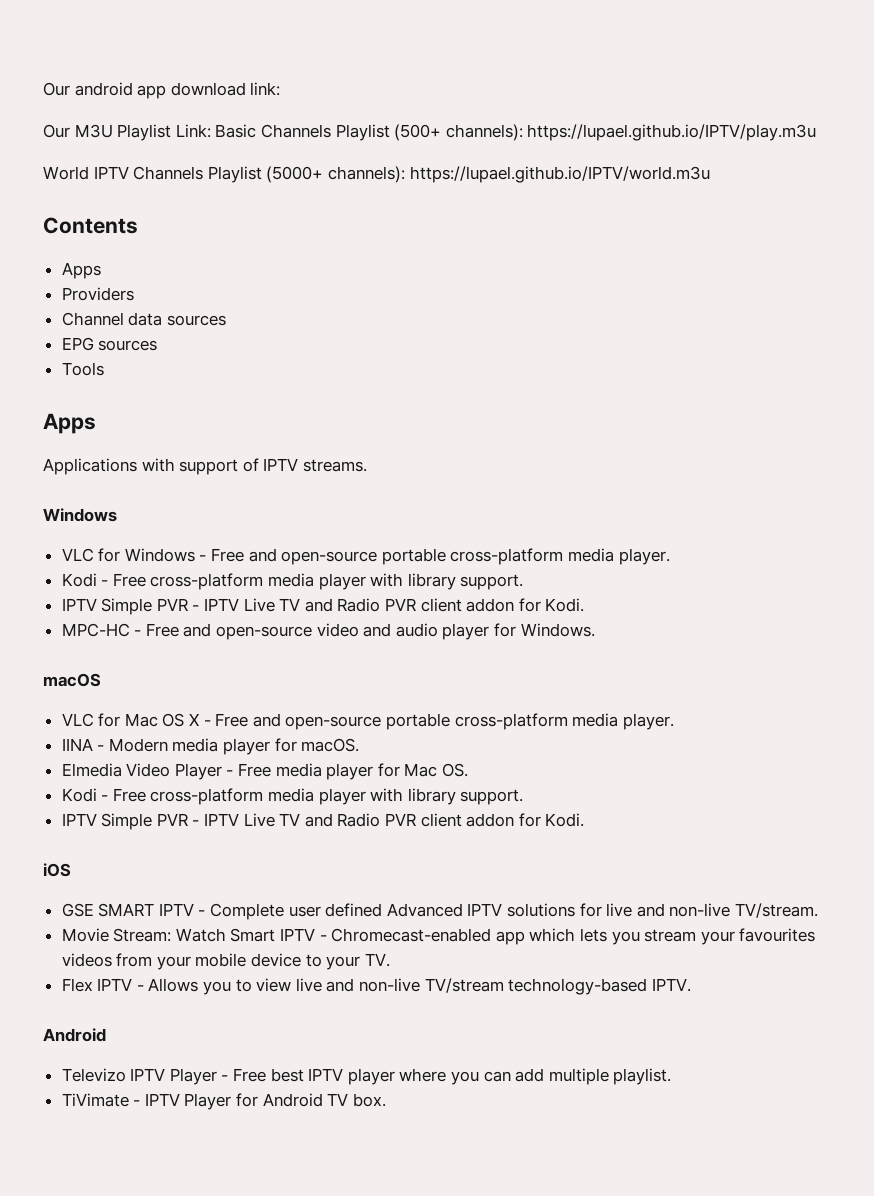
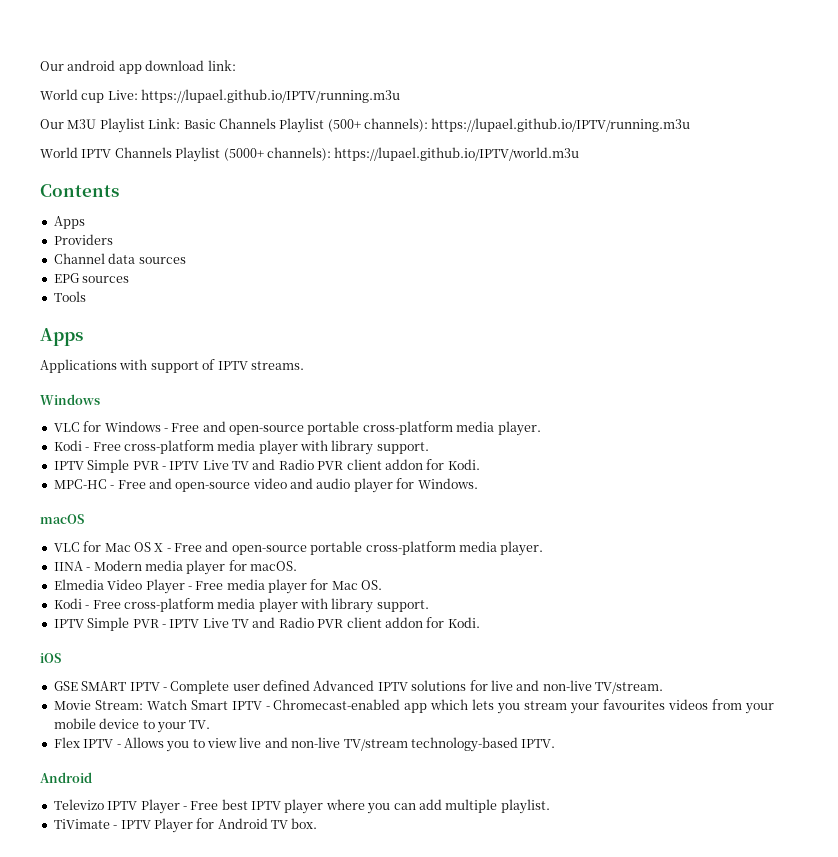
(281, 89) none -> [40,89,401,103] // World cup Live: https://lupael.github.io/IPTV/running.m3u
[527,124,817,141] https://lupael.github.io/IPTV/play.m3u -> [431,118,691,132] https://lupael.github.io/IPTV/running.m3u

